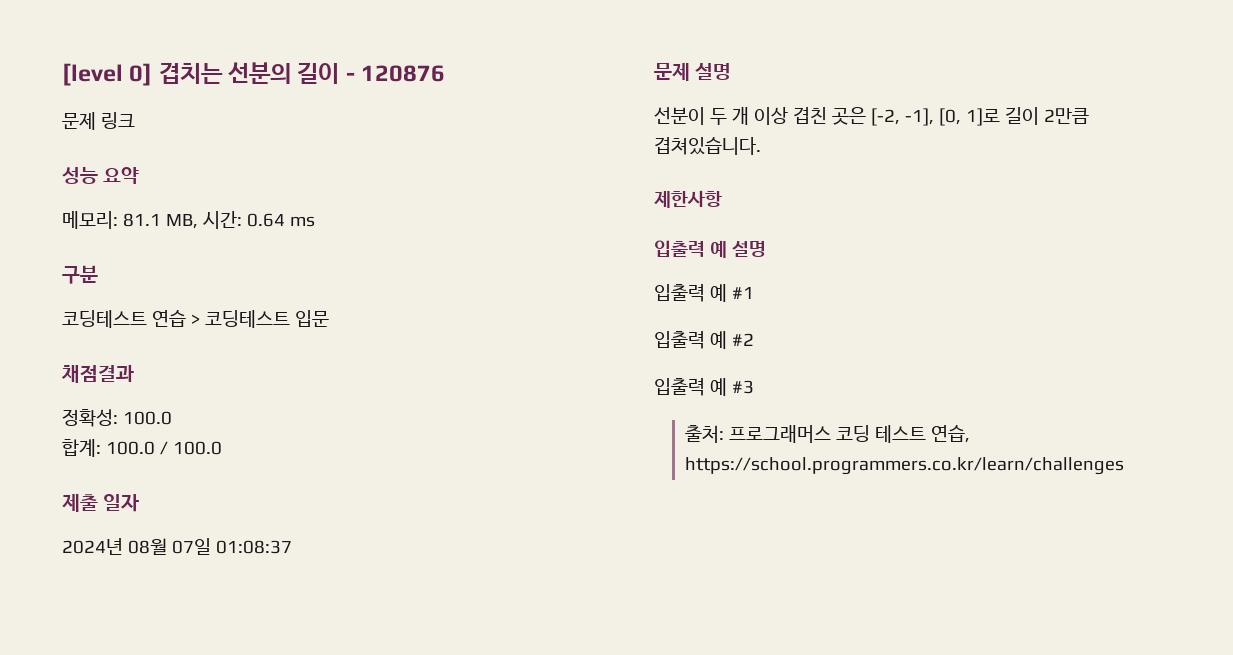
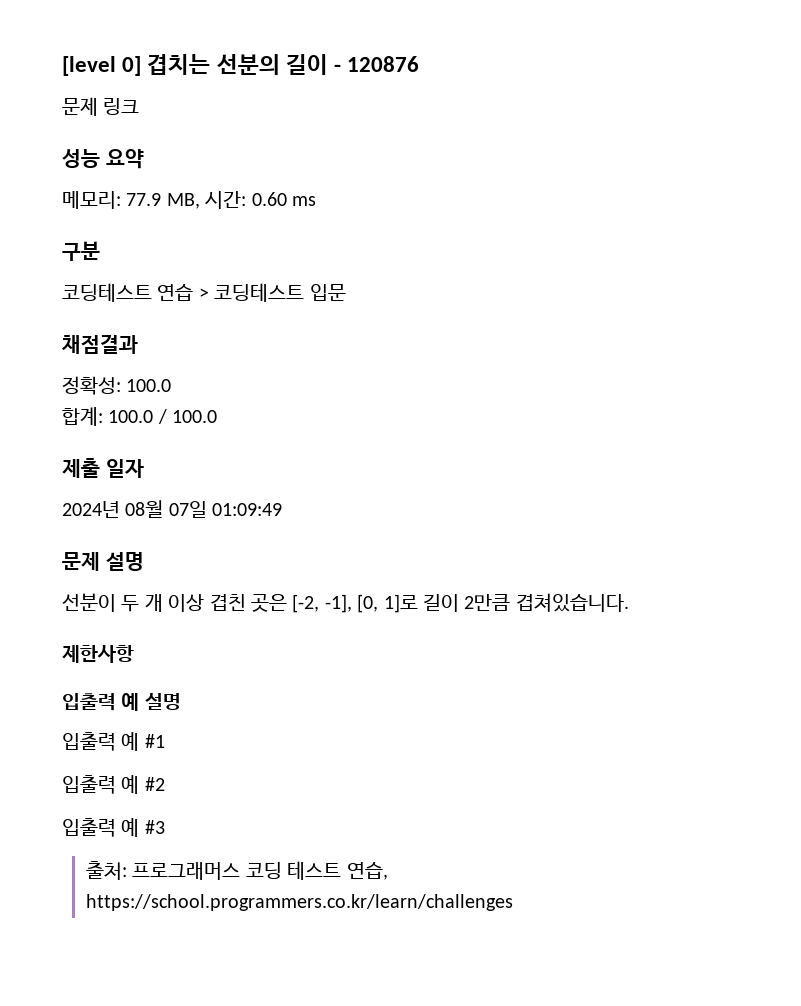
[122,213,161,227] 81.1 -> [126,193,162,206] 77.9
[246,213,285,227] 0.64 -> [251,192,287,206] 0.60
[215,540,292,554] 01:08:37 -> [212,503,283,516] 01:09:49

